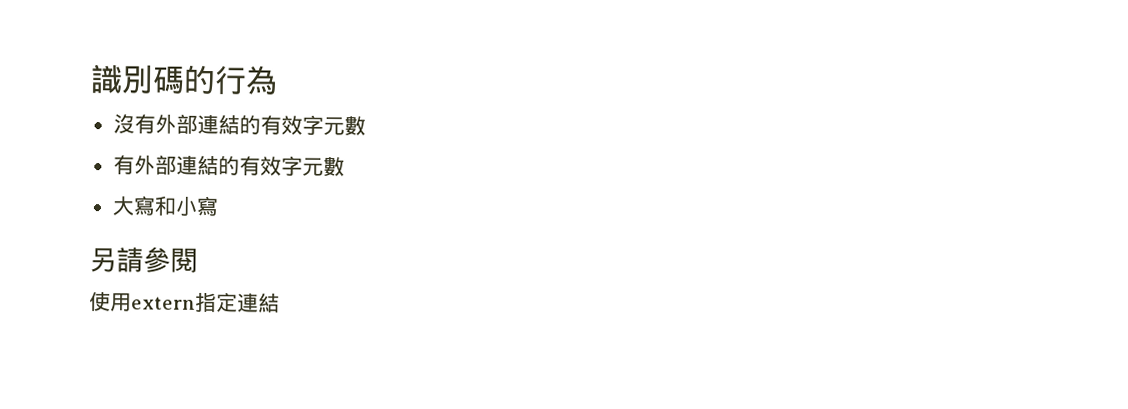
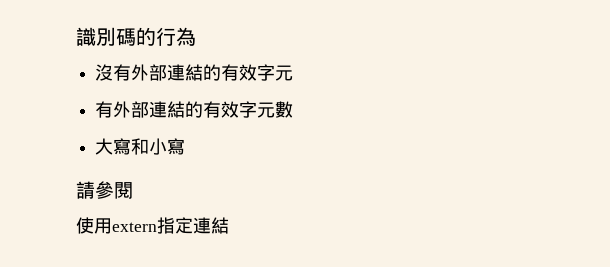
[343,116,366,137] 數 -> (294, 73) none
[89,248,117,273] 另 -> (186, 146) none

